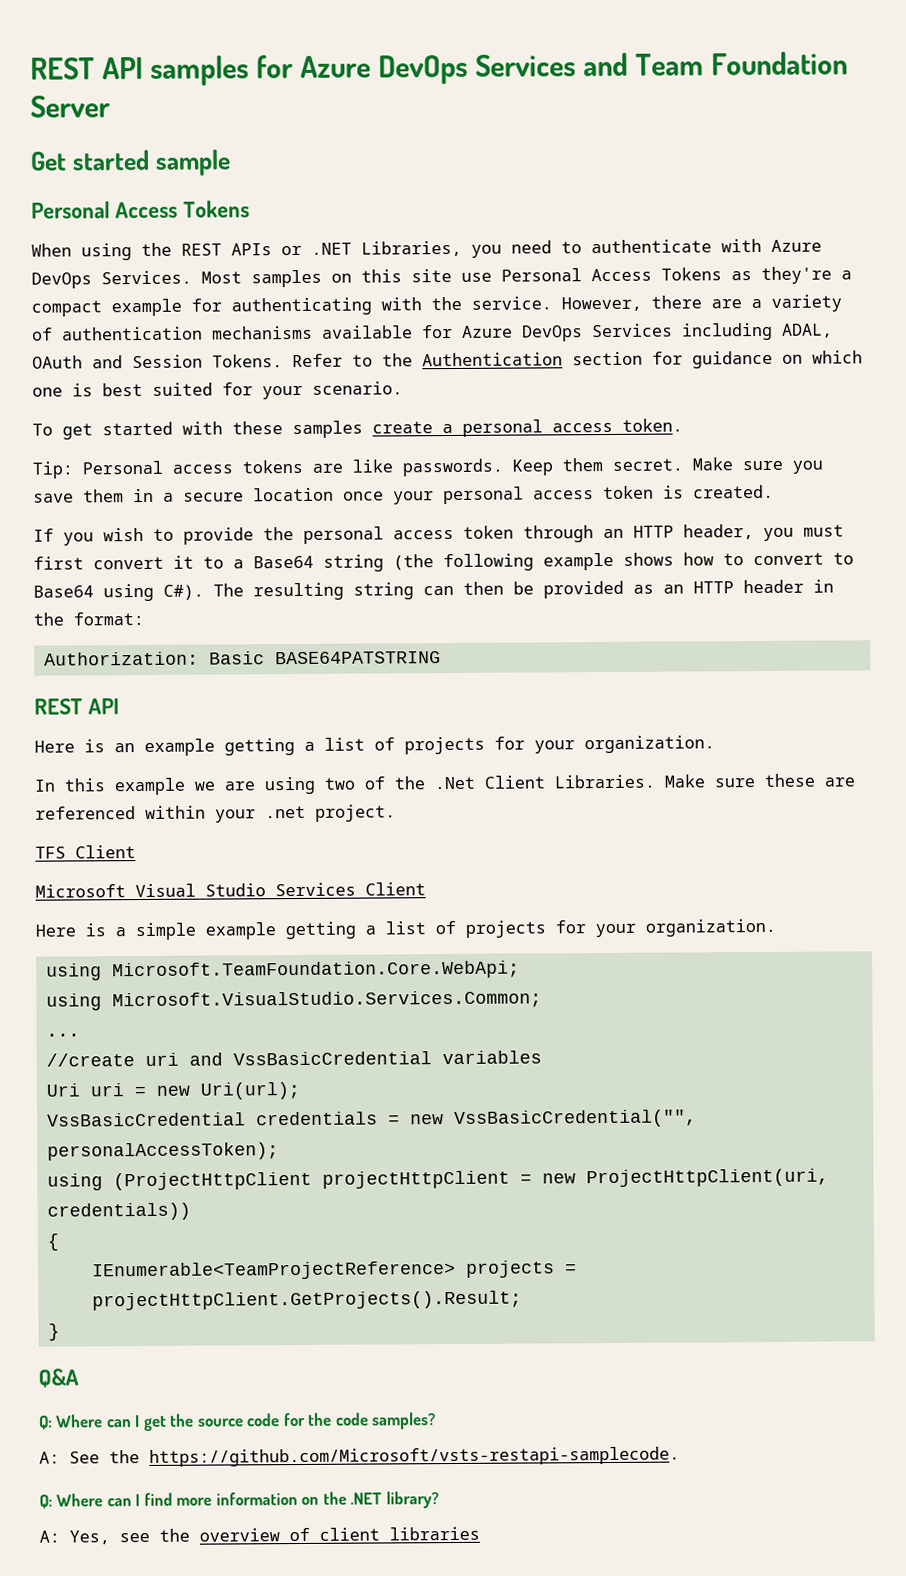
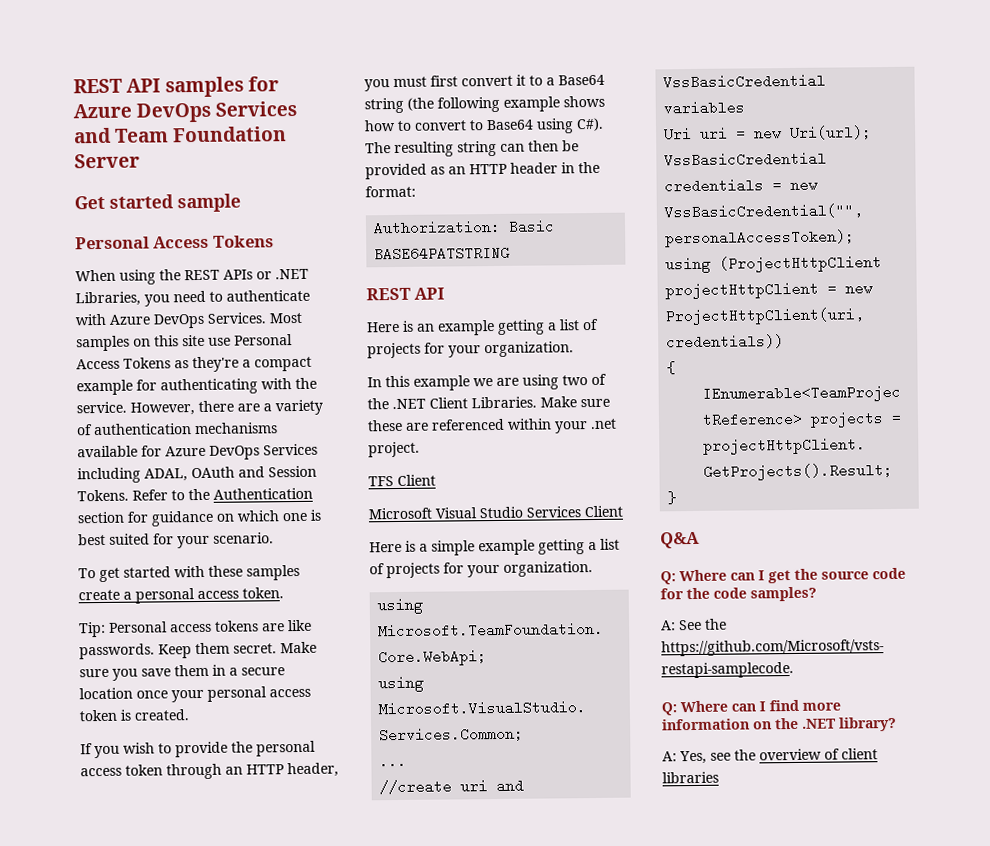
[434,776,476,790] .Net -> [392,398,426,410] .NET

